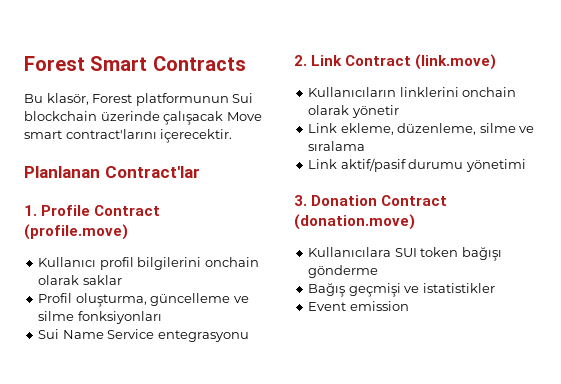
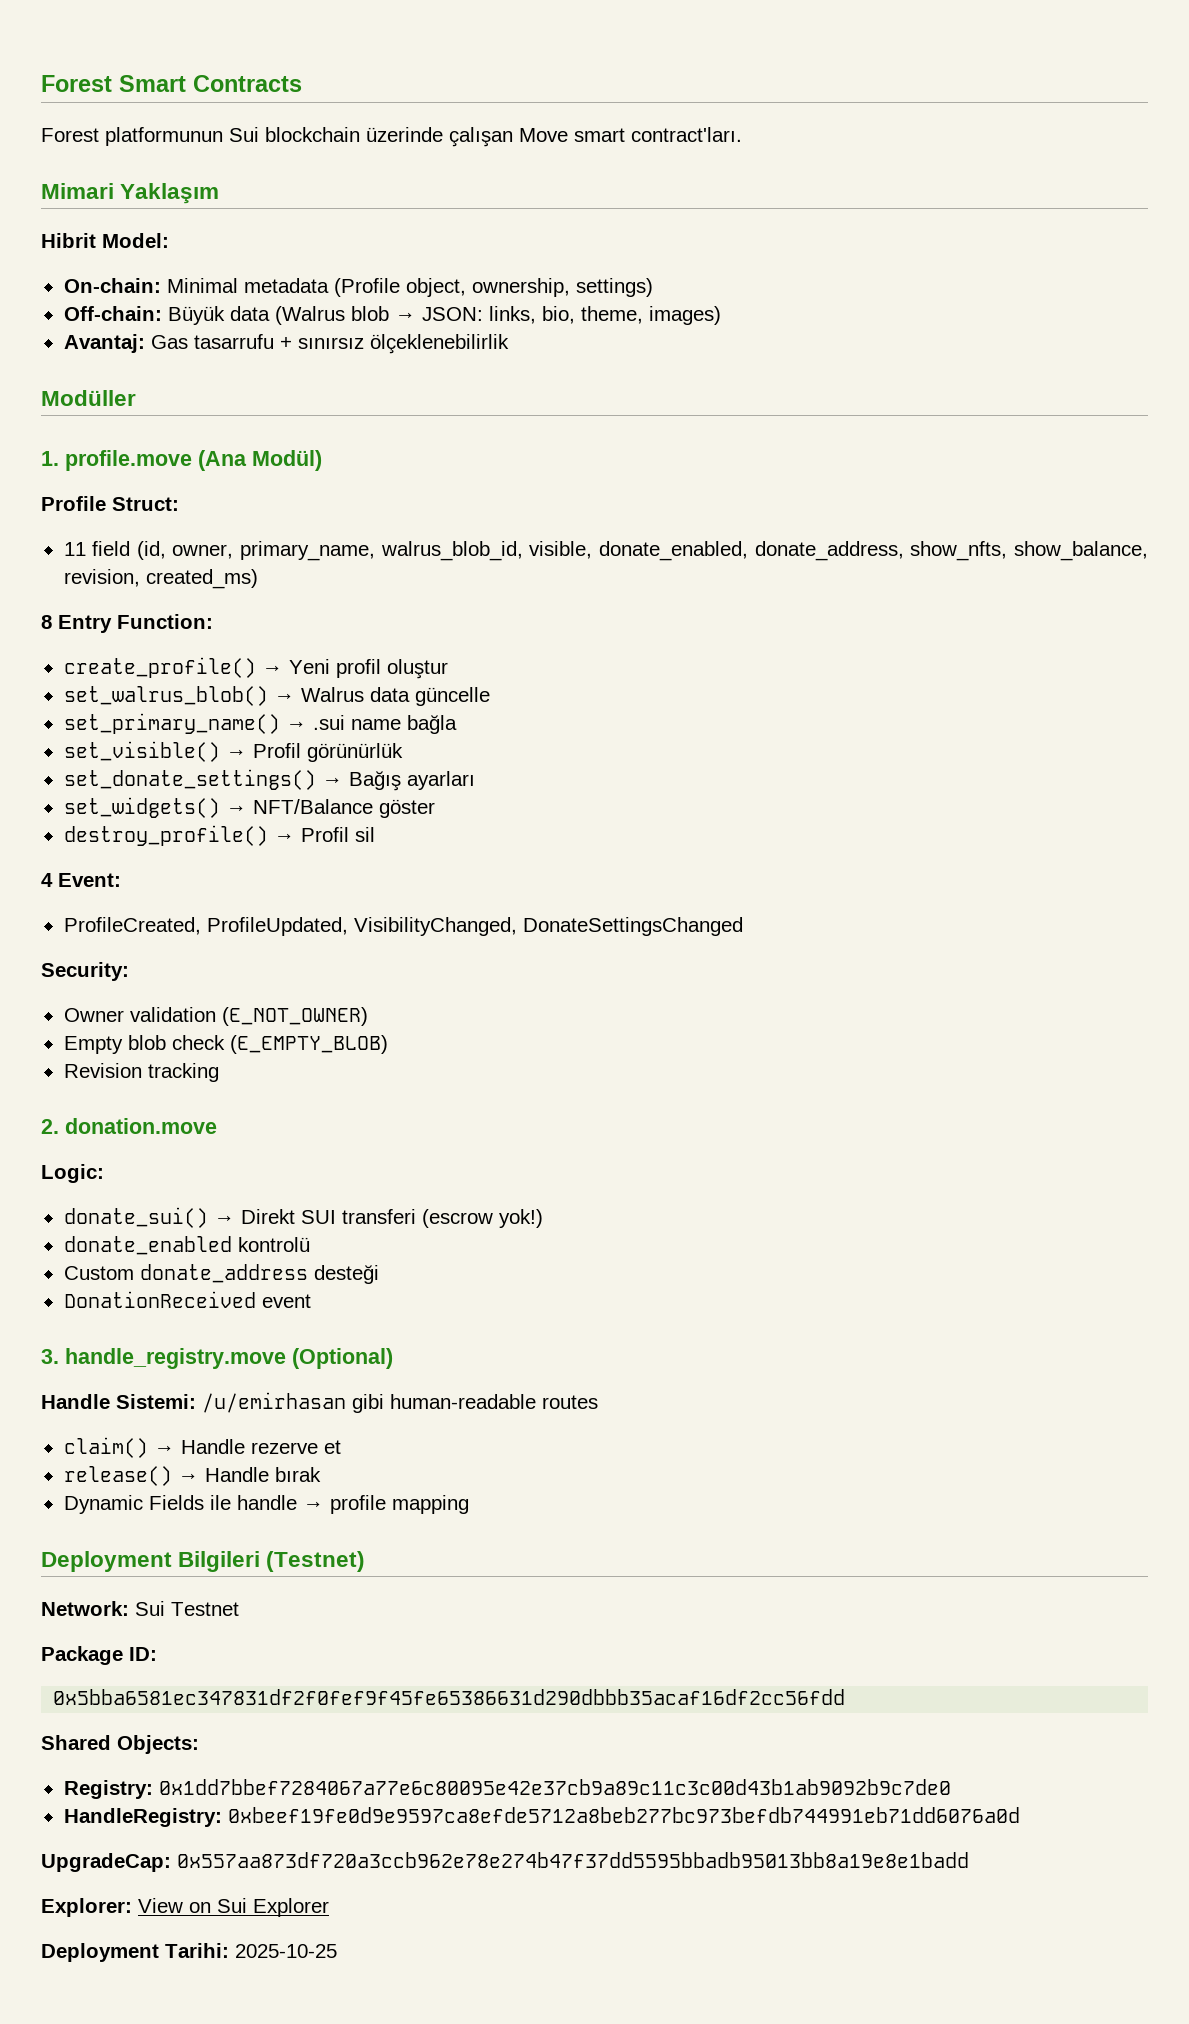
[24,93,89,105] Bu klasör, -> (302, 83) none
[163,111,224,125] çalışacak -> [449,127,513,147] çalışan
[65,129,233,143] [24,166,200,178] [24,205,161,216] [24,224,128,240] [38,257,259,270] [38,275,122,285] [38,293,249,307] [38,311,162,324] [38,329,249,342] [294,54,497,70] [308,87,517,97] [308,105,399,118] [308,123,535,135] [308,141,366,151] [308,158,526,172] [294,195,448,206] [294,214,415,230] [308,247,502,261] [308,265,379,278] [308,283,495,297] [308,301,409,311] contract'larını içerecektir. // Planlanan Contract'lar // 1. Profile Contract (profile.move) // Kullanıcı profil bilgilerini onchain olarak saklar // Profil oluşturma, güncelleme ve silme fonksiyonları // Sui Name Service entegrasyonu // 2. Link Contract (link.move) // Kullanıcıların linklerini onchain olarak yönetir // Link ekleme, düzenleme, silme ve sıralama // Link aktif/pasif durumu yönetimi // 3. Donation Contract (donation.move) // Kullanıcılara SUI token bağışı gönderme // Bağış geçmişi ve istatistikler // Event emission -> [631,127,742,142] [41,183,220,204] [41,233,169,248] [63,278,653,297] [63,306,721,325] [63,334,509,354] [41,390,136,406] [41,450,322,471] [41,496,179,511] [63,541,1148,561] [63,569,258,589] [41,614,213,633] [63,657,448,679] [63,686,490,706] [63,713,457,734] [63,741,403,762] [63,769,475,791] [63,797,435,818] [63,825,375,846] [41,873,121,887] [63,917,743,936] [41,962,129,981] [63,1007,368,1026] [63,1035,388,1054] [63,1063,219,1082] [41,1118,217,1134] [41,1164,104,1183] [63,1207,543,1228] [63,1236,310,1255] [63,1264,379,1284] [63,1291,311,1308] [41,1348,393,1369] [41,1392,598,1413] [63,1437,341,1458] [63,1466,321,1486] [63,1495,469,1514] [41,1551,366,1572] [41,1601,239,1616] [41,1646,157,1665] [53,1689,846,1705] [41,1735,199,1754] [63,1779,951,1799] [63,1807,1020,1827] [41,1852,969,1872] [41,1898,329,1917] [41,1943,337,1962] contract'ları. // Mimari Yaklaşım // Hibrit Model: // On-chain: Minimal metadata (Profile object, ownership, settings) // Off-chain: Büyük data (Walrus blob → JSON: links, bio, theme, images) // Avantaj: Gas tasarrufu + sınırsız ölçeklenebilirlik // Modüller // 1. profile.move (Ana Modül) // Profile Struct: // 11 field (id, owner, primary_name, walrus_blob_id, visible, donate_enabled, donate_address, show_nfts, show_balance, revision, created_ms) // 8 Entry Function: // create_profile() → Yeni profil oluştur // set_walrus_blob() → Walrus data güncelle // set_primary_name() → .sui name bağla // set_visible() → Profil görünürlük // set_donate_settings() → Bağış ayarları // set_widgets() → NFT/Balance göster // destroy_profile() → Profil sil // 4 Event: // ProfileCreated, ProfileUpdated, VisibilityChanged, DonateSettingsChanged // Security: // Owner validation (E_NOT_OWNER) // Empty blob check (E_EMPTY_BLOB) // Revision tracking // 2. donation.move // Logic: // donate_sui() → Direkt SUI transferi (escrow yok!) // donate_enabled kontrolü // Custom donate_address desteği // DonationReceived event // 3. handle_registry.move (Optional) // Handle Sistemi: /u/emirhasan gibi human-readable routes // claim() → Handle rezerve et // release() → Handle bırak // Dynamic Fields ile handle → profile mapping // Deployment Bilgileri (Testnet) // Network: Sui Testnet // Package ID: // 0x5bba6581ec347831df2f0fef9f45fe65386631d290dbbb35acaf16df2cc56fdd // Shared Objects: // Registry: 0x1dd7bbef7284067a77e6c80095e42e37cb9a89c11c3c00d43b1ab9092b9c7de0 // HandleRegistry: 0xbeef19fe0d9e9597ca8efde5712a8beb277bc973befdb744991eb71dd6076a0d // UpgradeCap: 0x557aa873df720a3ccb962e78e274b47f37dd5595bbadb95013bb8a19e8e1badd // Explorer: View on Sui Explorer // Deployment Tarihi: 2025-10-25

